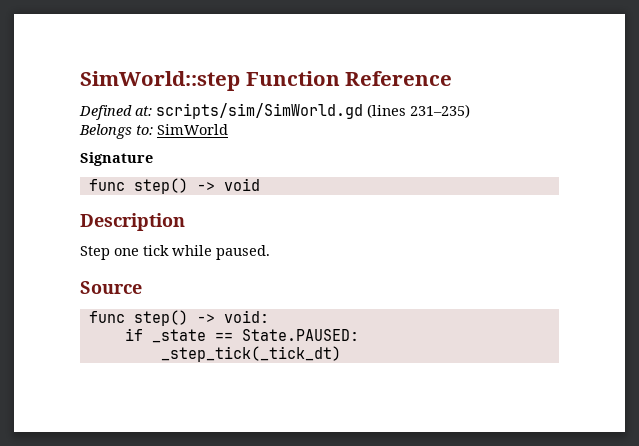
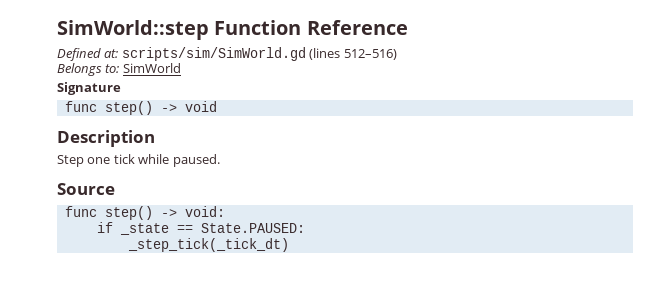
[410,104,470,118] 231–235) -> [343,49,397,60] 512–516)

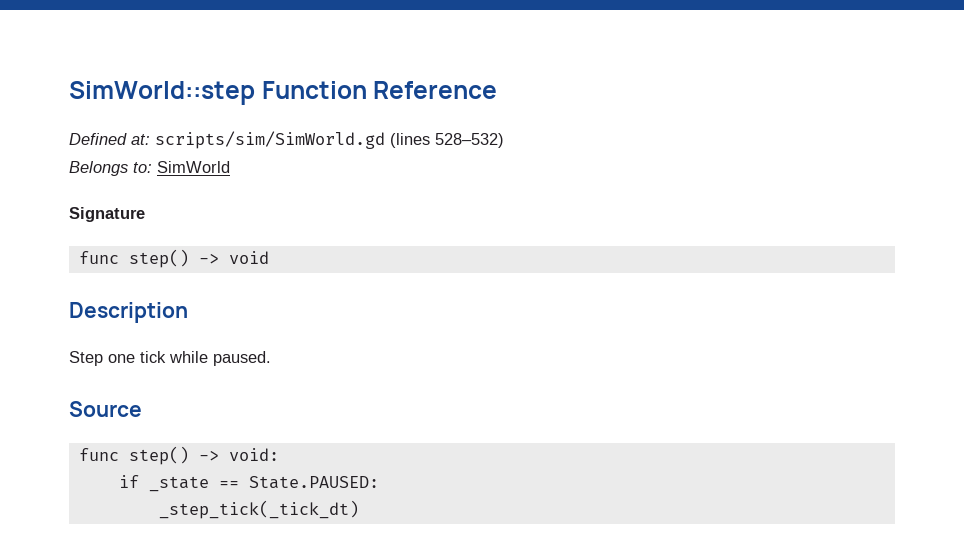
[343,49,397,60] 512–516) -> [435,133,504,148] 528–532)

